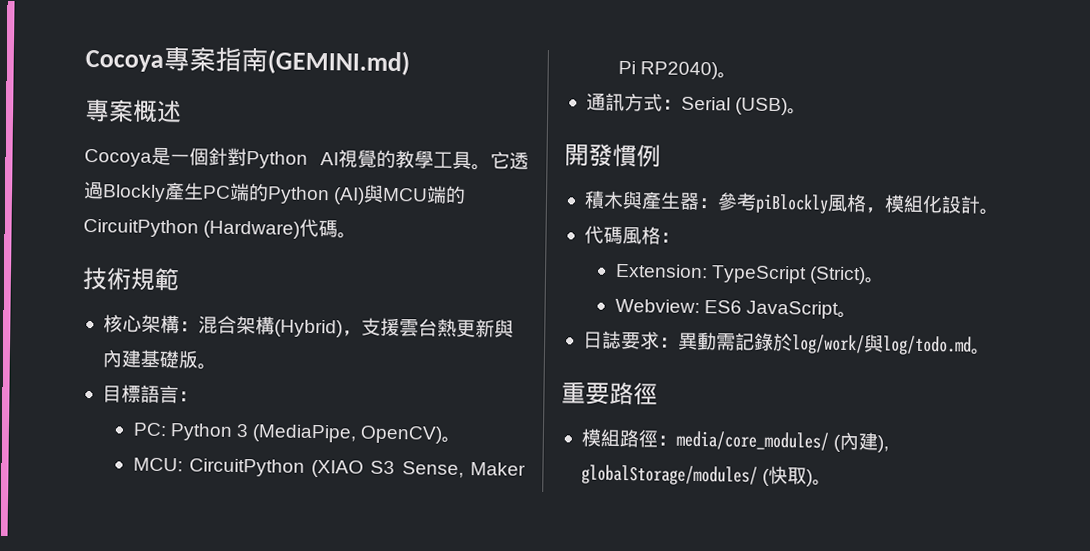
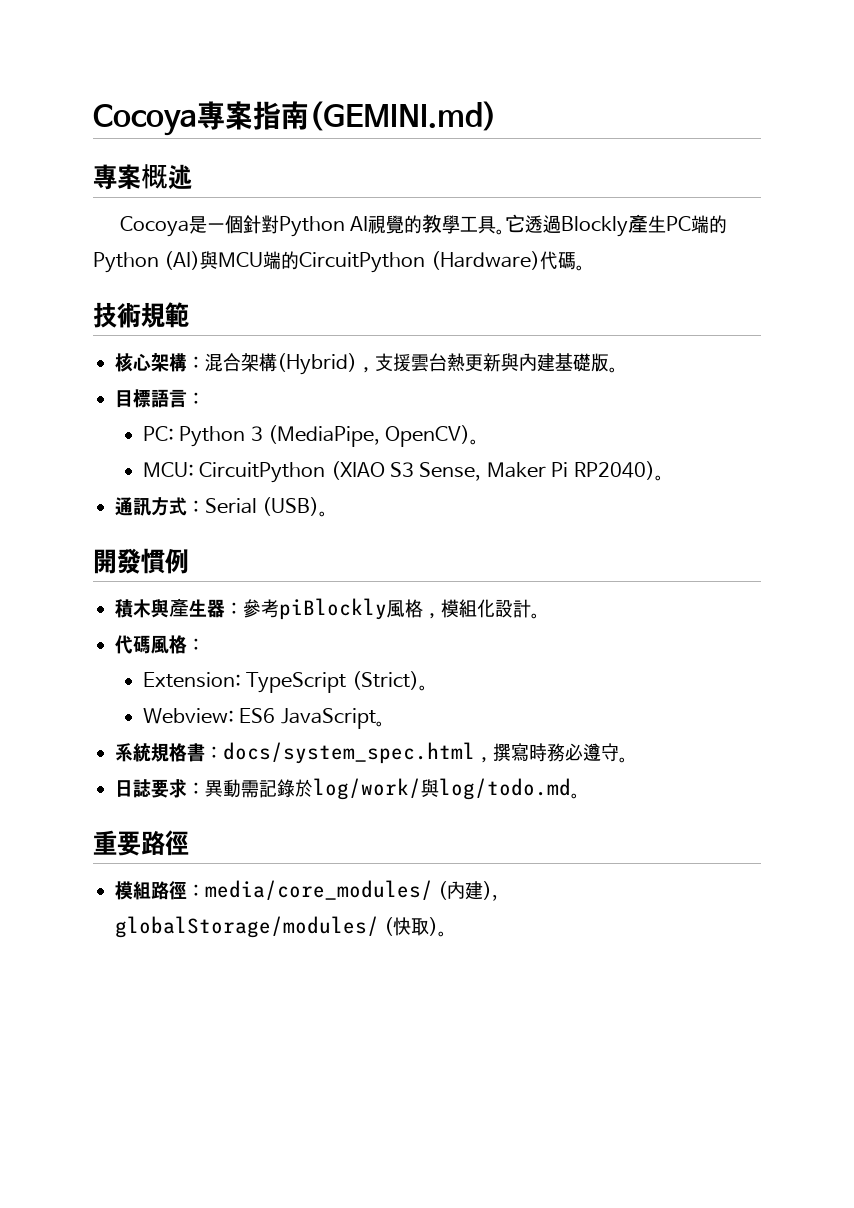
(857, 315) none -> [115,742,628,764] // 系統規格書：docs/system_spec.html，撰寫時務必遵守。

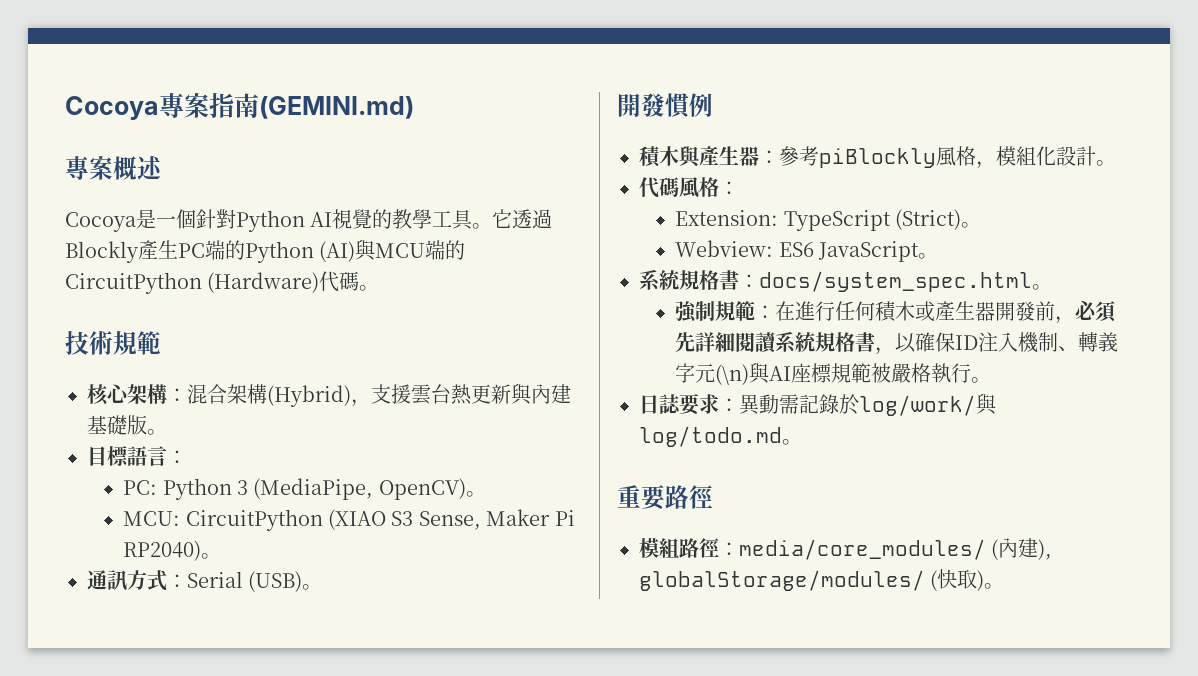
[475,743,619,763] ，撰寫時務必遵守 -> [1032,284,1052,290] [675,301,1117,324] [675,331,1119,355] [675,362,972,385] 。 // 強制規範：在進行任何積木或產生器開發前，必須先詳細閱讀系統規格書，以確保ID注入機制、轉義字元(\n)與AI座標規範被嚴格執行

